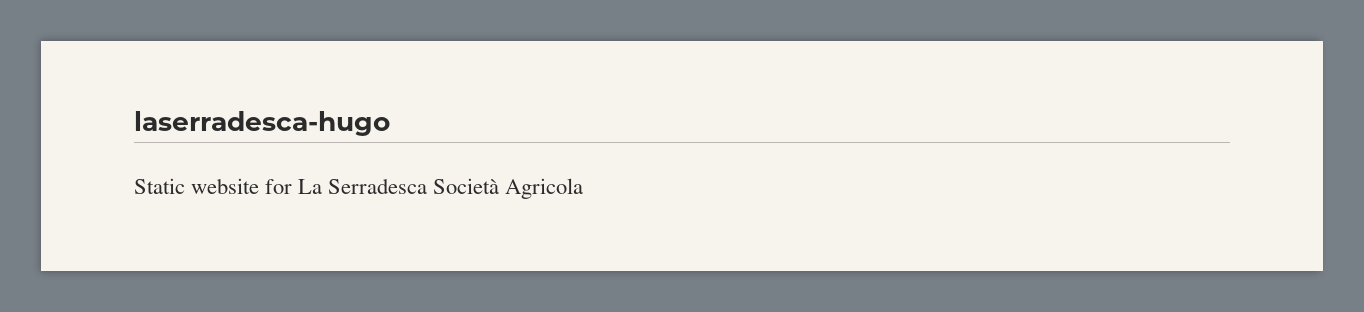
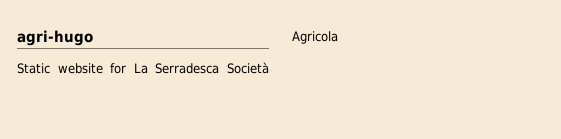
[134,111,390,136] laserradesca-hugo -> [17,30,93,46] agri-hugo

